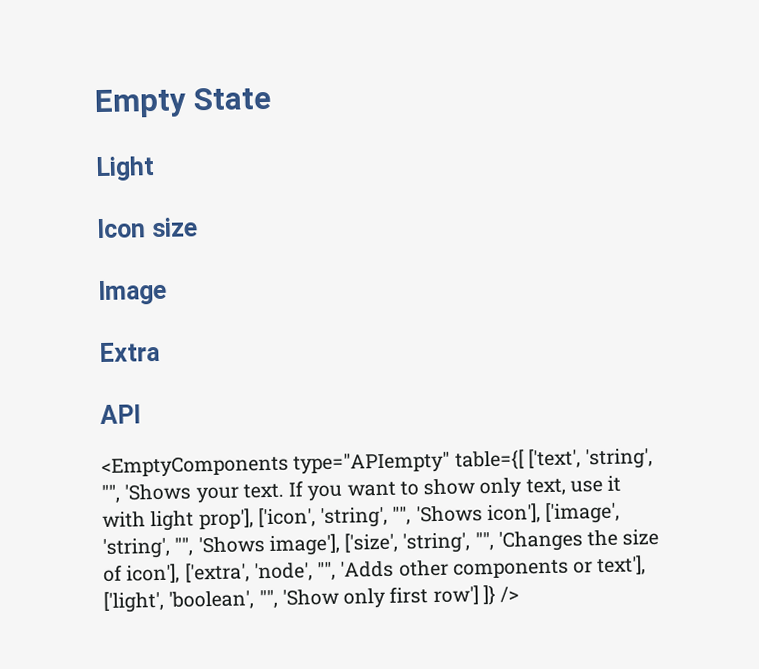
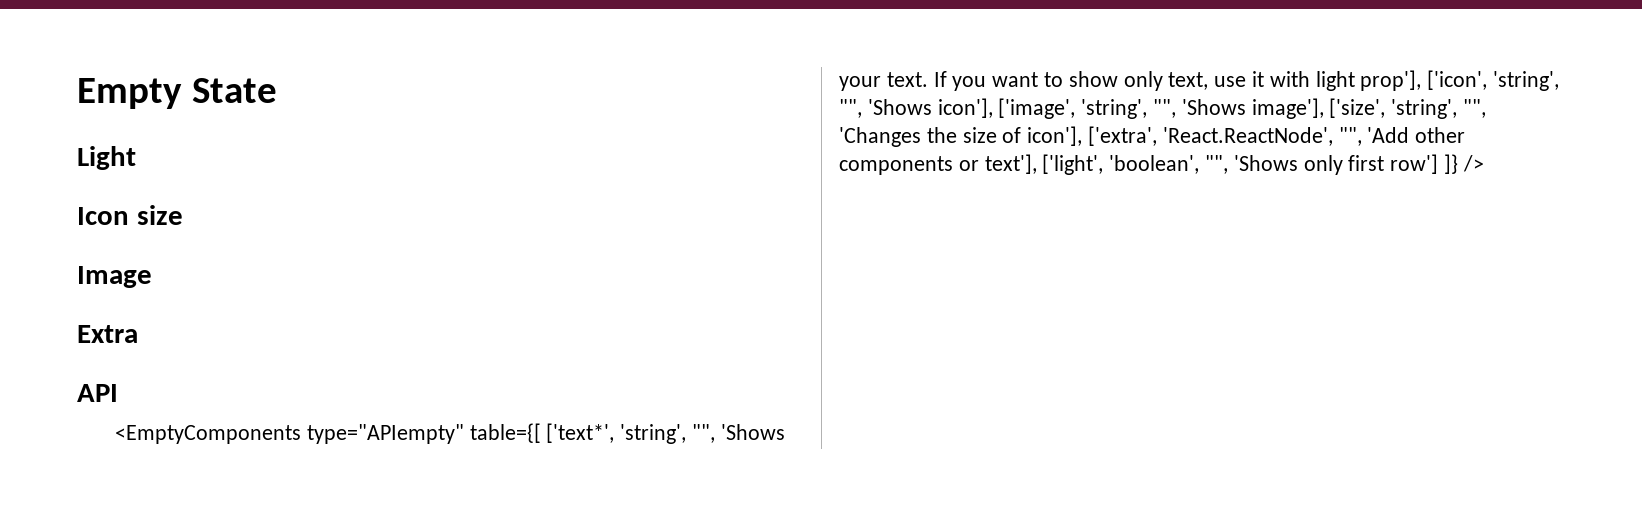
[527,448,581,469] ['text', -> [546,423,615,443] ['text*',
[253,560,395,582] 'node', "", 'Adds -> [1162,127,1410,146] 'React.ReactNode', "", 'Add
[281,588,339,606] 'Show -> [1233,155,1298,171] 'Shows

